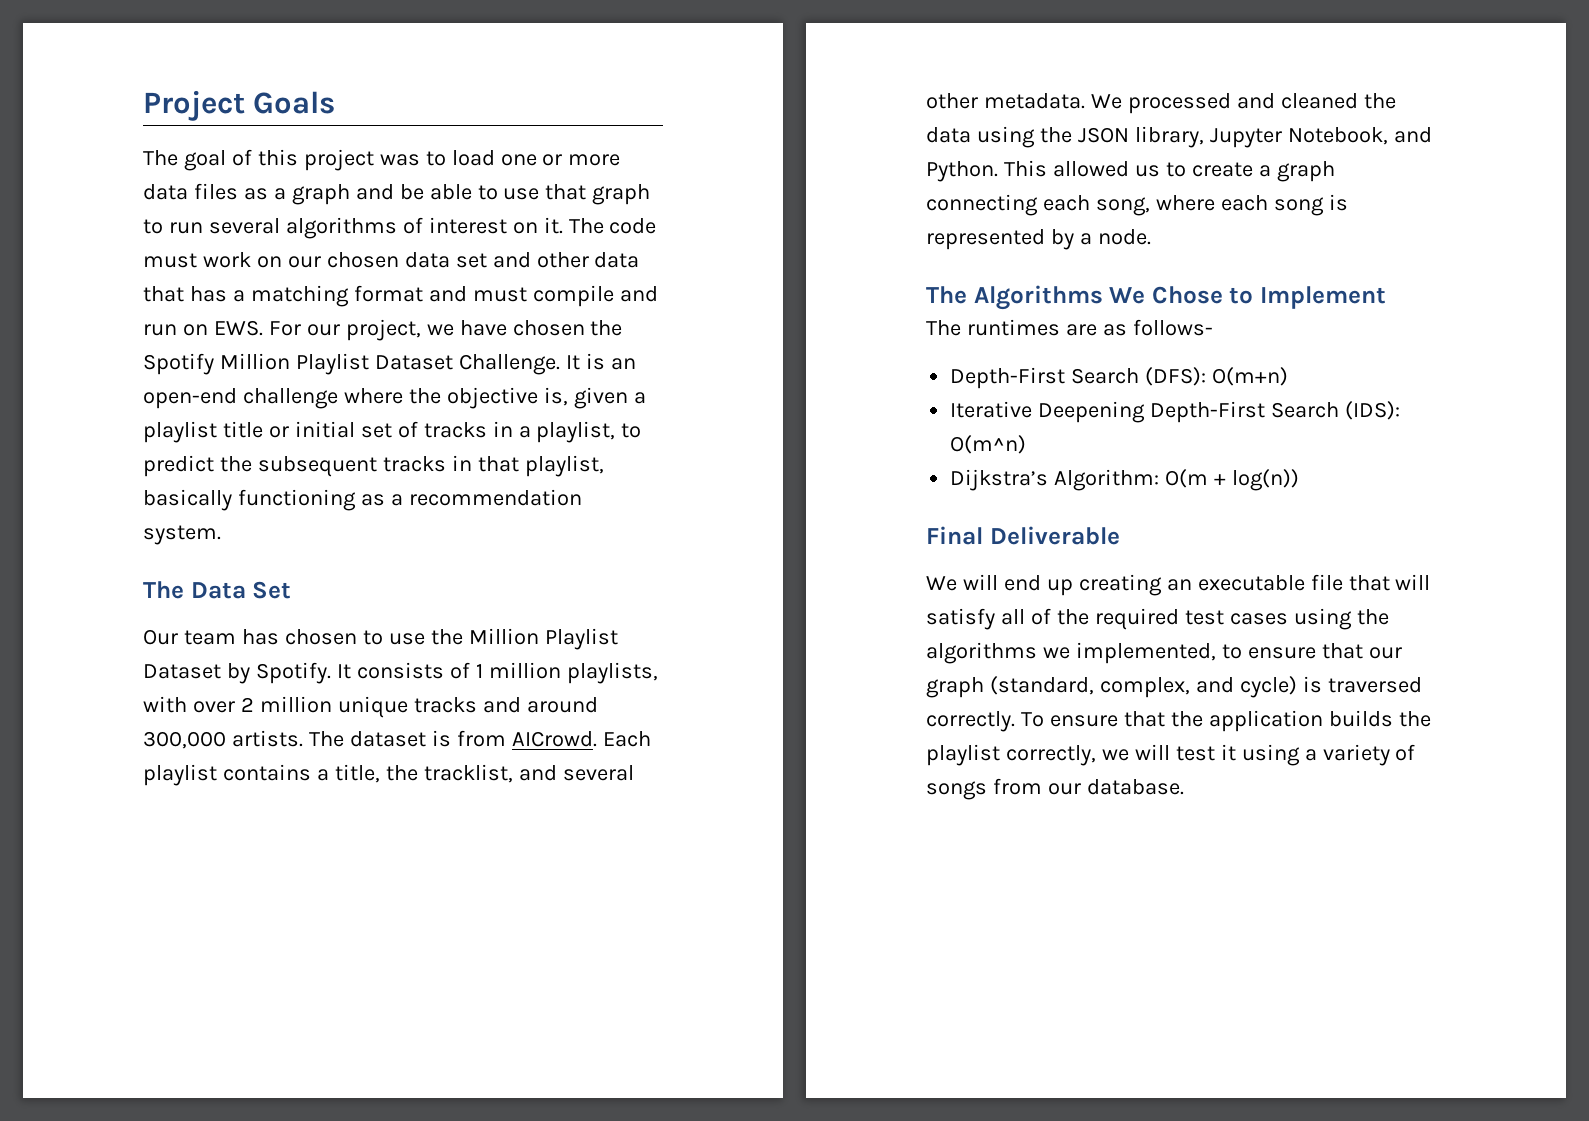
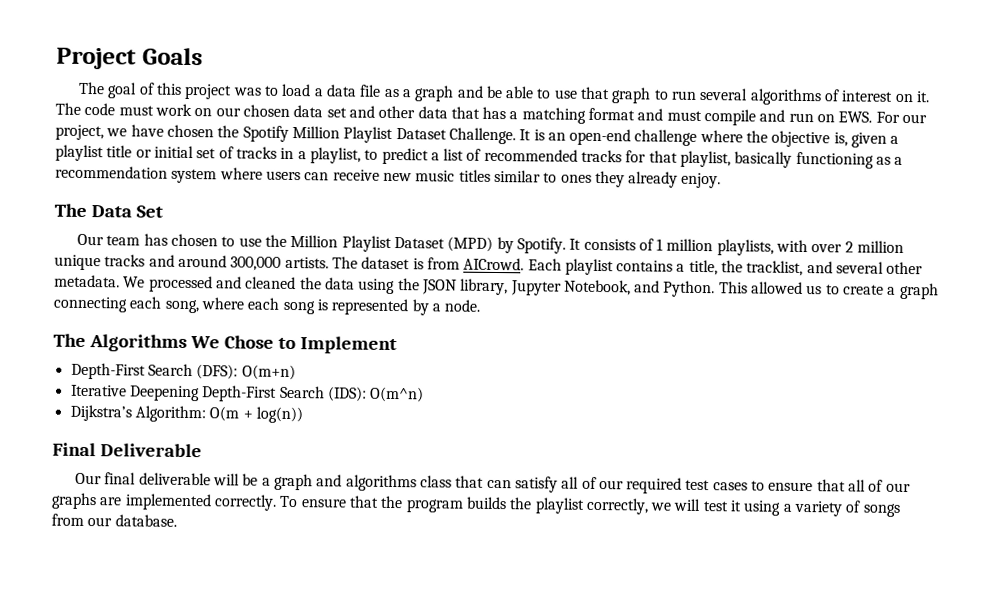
[500,154,621,166] [143,183,238,200] one or more data files -> [313,84,382,97] a data file
[219,455,472,477] the subsequent tracks in -> [430,148,647,163] a list of recommended tracks for
[143,525,221,545] system. -> [171,167,722,189] system where users can receive new music titles similar to ones they already enjoy.
(221, 671) none -> [447,236,494,252] (MPD)
[926,319,1213,336] // The runtimes are as follows- -> (397, 345) none
[926,574,1431,596] We will end up creating an executable file that will -> [75,472,512,492] Our final deliverable will be a graph and algorithms class that can
[1056,609,1089,625] the -> [598,480,624,490] our
[1293,608,1389,630] [926,642,1402,664] [926,676,1422,698] using the algorithms we implemented, to ensure that our graph (standard, complex, and cycle) is traversed -> [751,479,911,493] [51,492,212,511] to ensure that all of our graphs are implemented
[1208,710,1323,732] application -> [405,499,464,513] program

